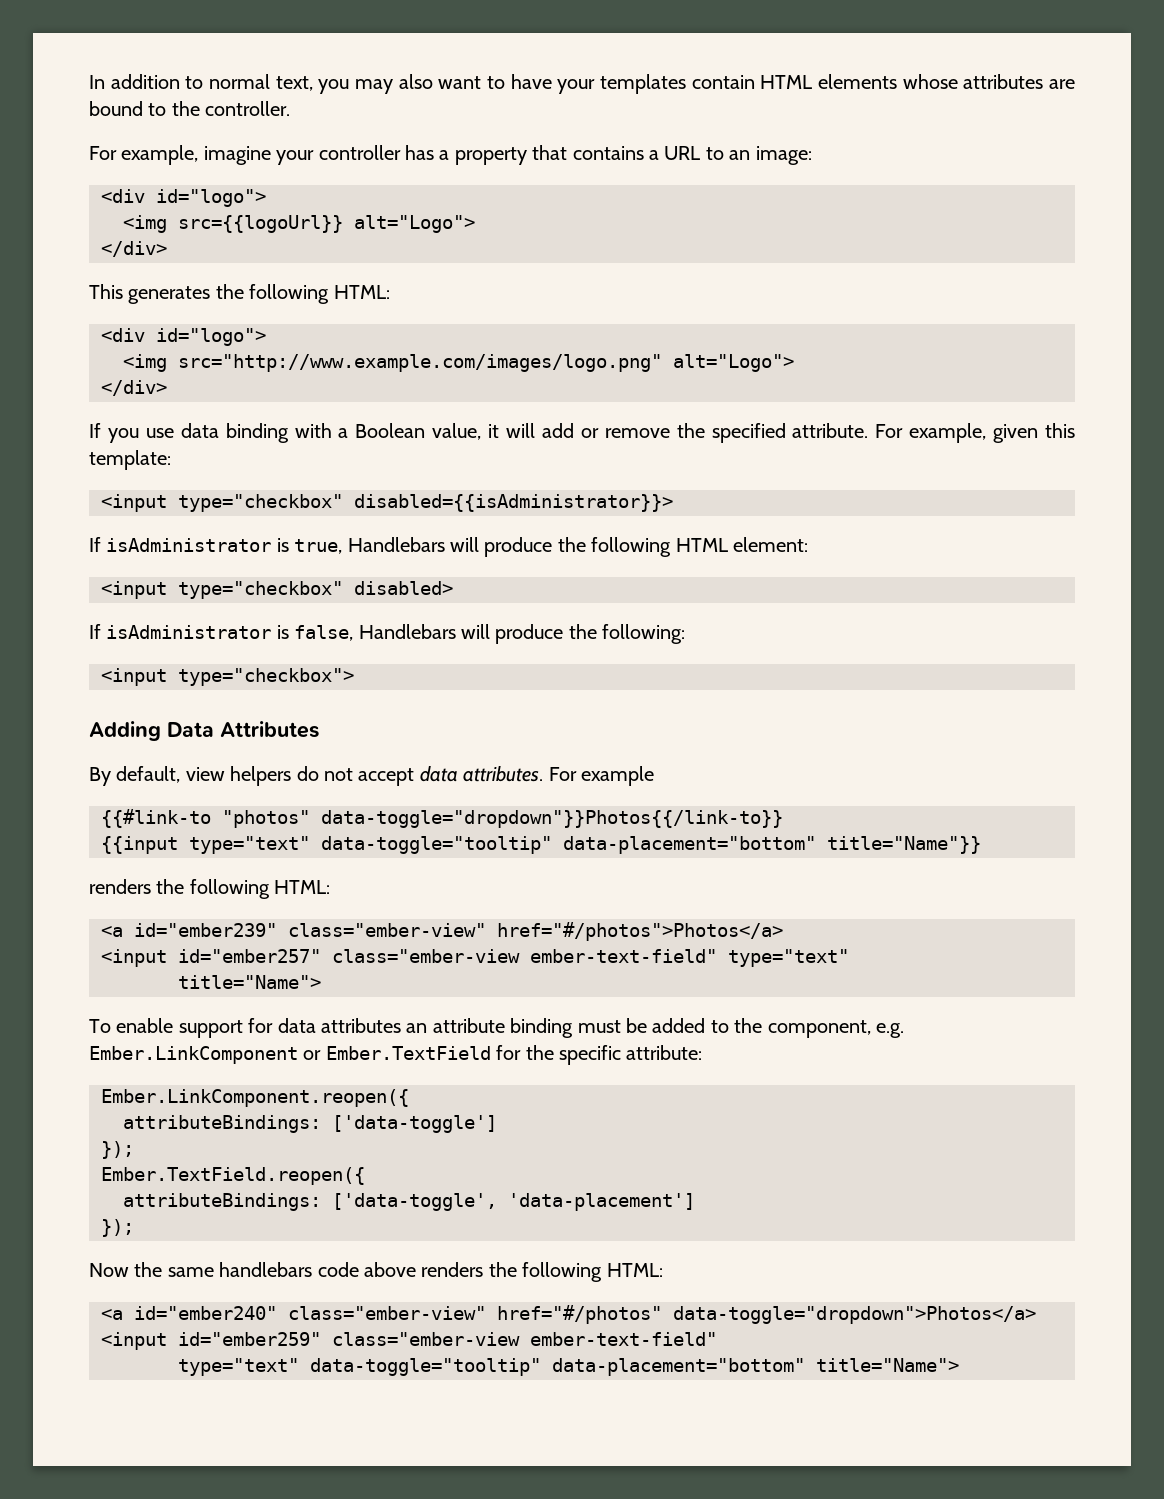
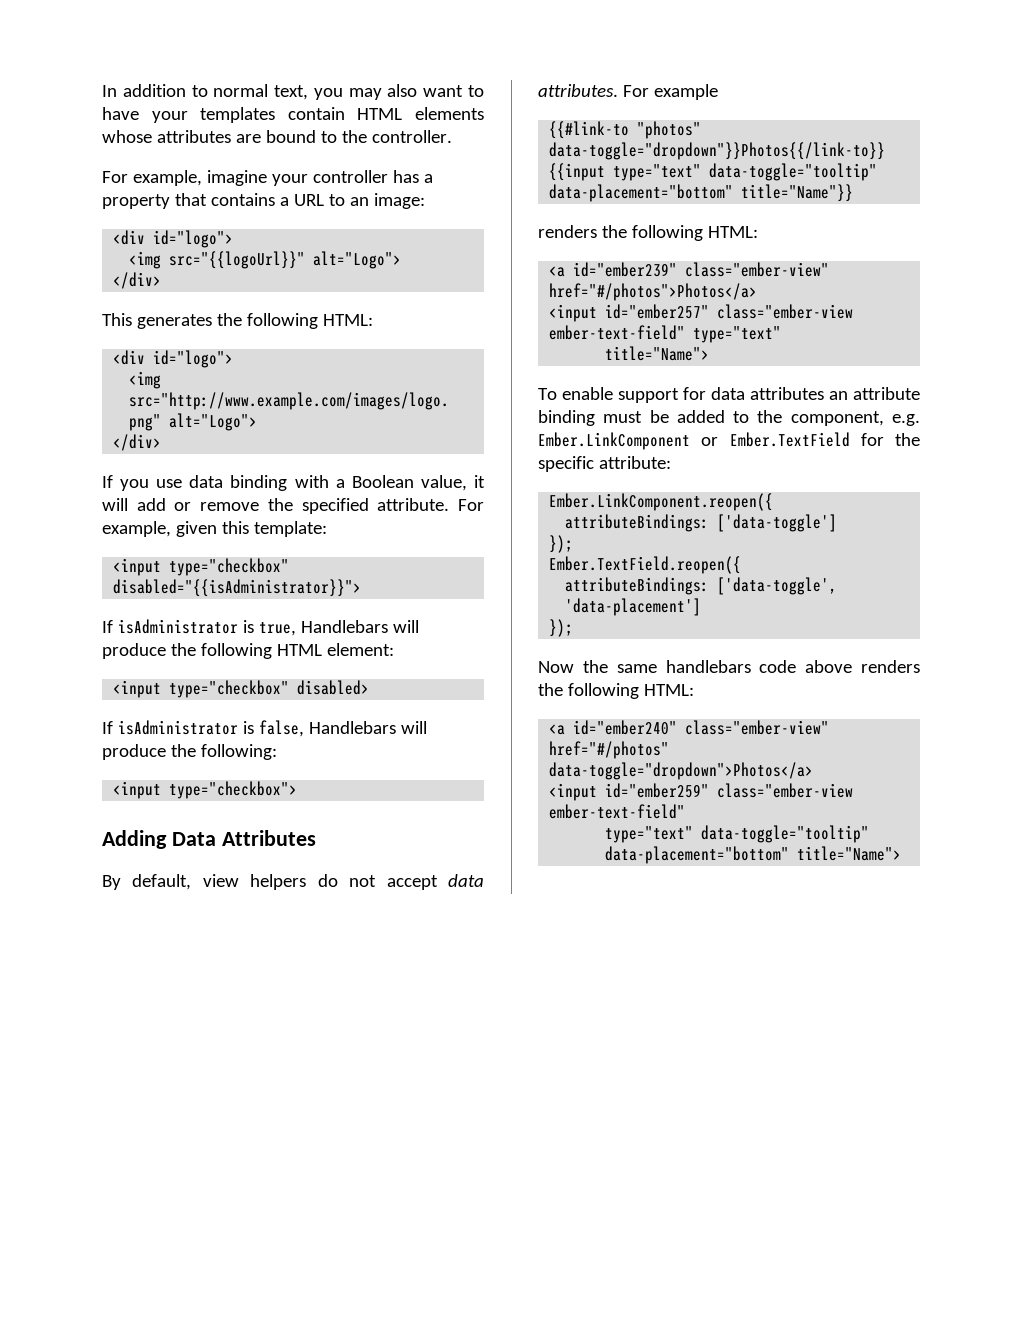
[178,215,343,233] src={{logoUrl}} -> [169,251,306,269] src="{{logoUrl}}"
[354,494,673,512] disabled={{isAdministrator}}> -> [113,579,362,597] disabled="{{isAdministrator}}">

